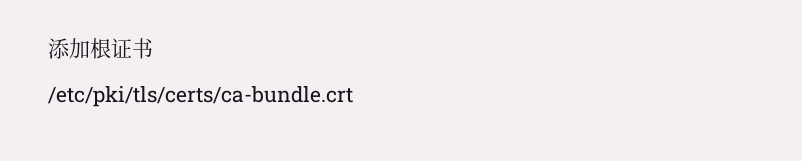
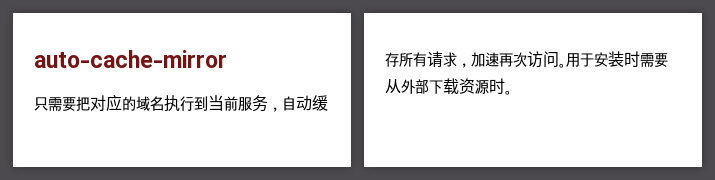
[48,38,153,59] [48,86,353,107] 添加根证书 // /etc/pki/tls/certs/ca-bundle.crt -> [34,50,227,68] [34,94,328,112] [385,51,668,68] [385,78,512,95] auto-cache-mirror // 只需要把对应的域名执行到当前服务，自动缓存所有请求，加速再次访问。用于安装时需要从外部下载资源时。

